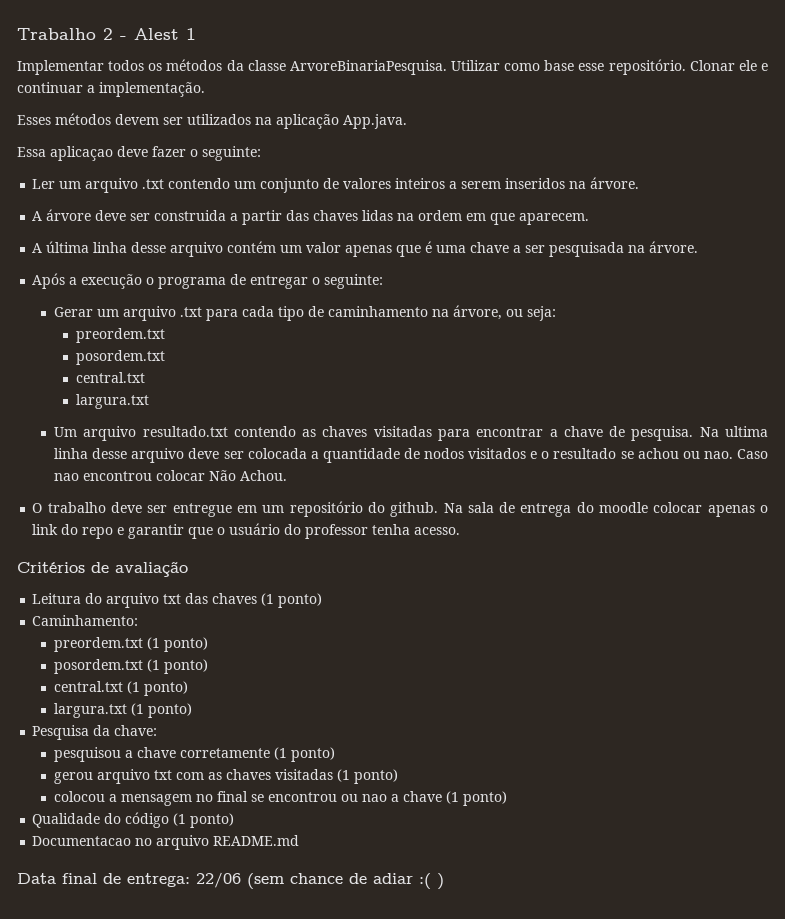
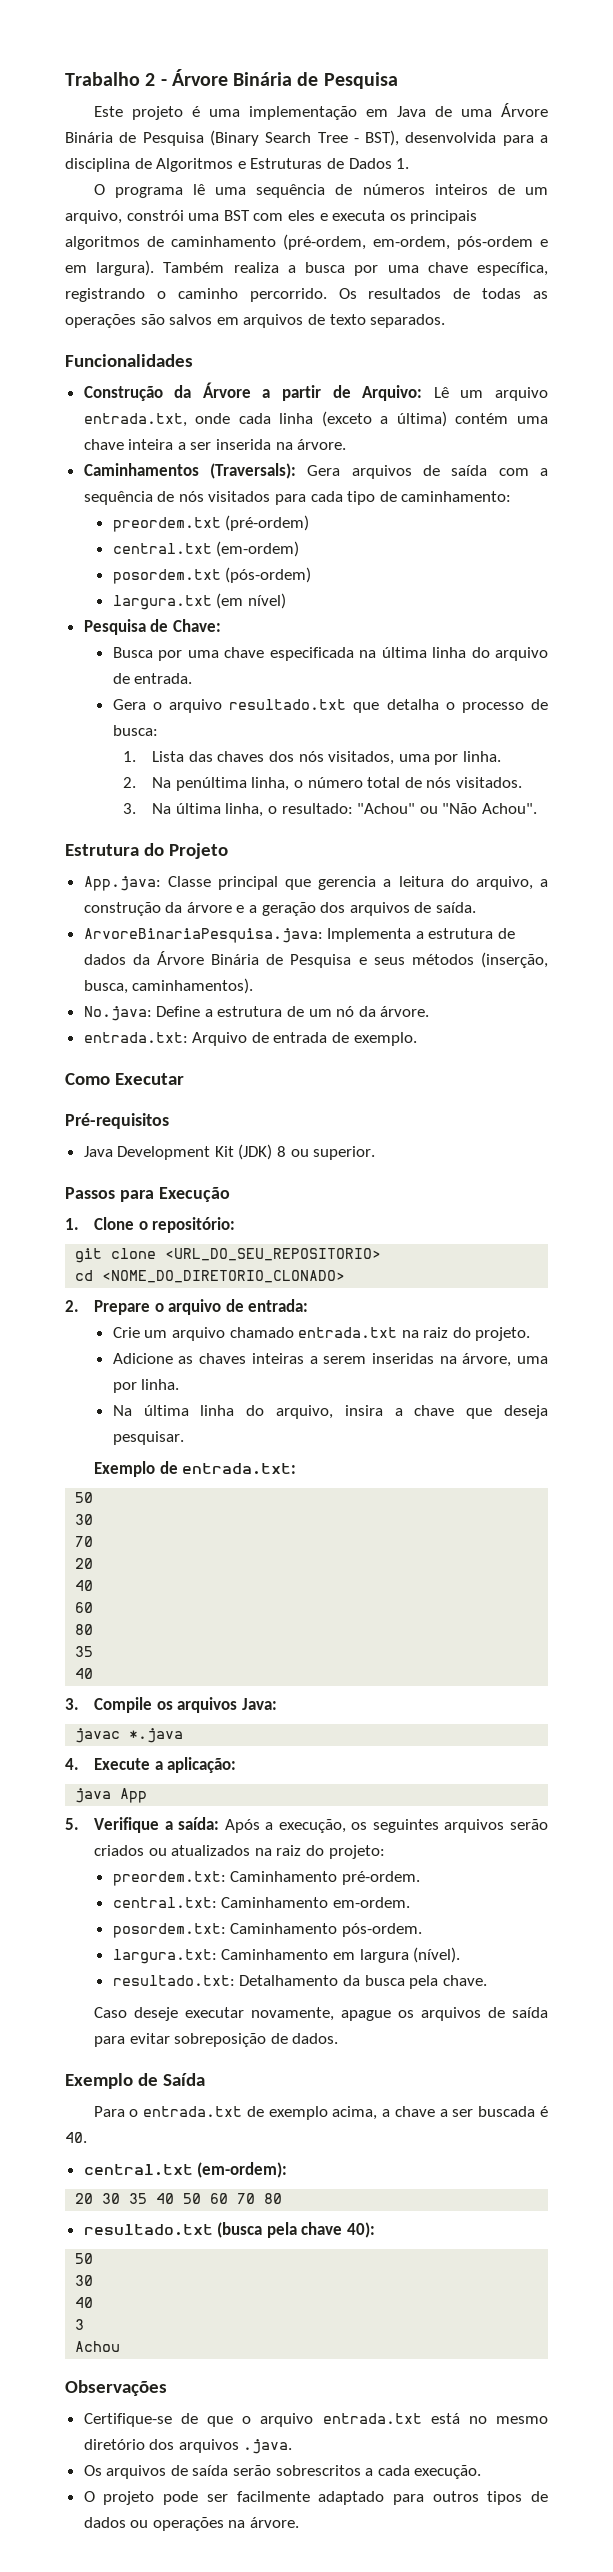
[134,28,196,40] [17,59,768,75] [17,82,205,97] [17,113,407,129] [17,146,261,161] [32,177,640,193] [32,209,590,225] [32,241,699,257] [32,273,384,289] [54,305,557,321] [75,328,165,343] [75,350,165,365] [75,372,145,383] [75,394,149,409] [54,426,769,441] [54,448,768,463] [54,470,288,481] [32,501,769,517] [32,523,461,539] [17,561,188,577] [32,593,323,608] [32,615,139,626] [54,637,209,652] [54,659,209,674] [54,681,189,696] [54,703,193,718] [32,725,158,740] [54,747,336,762] [54,769,399,784] [54,791,508,806] [32,812,235,828] [32,835,300,850] [17,872,444,890] Alest 1 // Implementar todos os métodos da classe ArvoreBinariaPesquisa. Utilizar como base esse repositório. Clonar ele e continuar a implementação. // Esses métodos devem ser utilizados na aplicação App.java. // Essa aplicaçao deve fazer o seguinte: // Ler um arquivo .txt contendo um conjunto de valores inteiros a serem inseridos na árvore. // A árvore deve ser construida a partir das chaves lidas na ordem em que aparecem. // A última linha desse arquivo contém um valor apenas que é uma chave a ser pesquisada na árvore. // Após a execução o programa de entregar o seguinte: // Gerar um arquivo .txt para cada tipo de caminhamento na árvore, ou seja: // preordem.txt // posordem.txt // central.txt // largura.txt // Um arquivo resultado.txt contendo as chaves visitadas para encontrar a chave de pesquisa. Na ultima linha desse arquivo deve ser colocada a quantidade de nodos visitados e o resultado se achou ou nao. Caso nao encontrou colocar Não Achou. // O trabalho deve ser entregue em um repositório do github. Na sala de entrega do moodle colocar apenas o link do repo e garantir que o usuário do professor tenha acesso. // Critérios de avaliação // Leitura do arquivo txt das chaves (1 ponto) // Caminhamento: // preordem.txt (1 ponto) // posordem.txt (1 ponto) // central.txt (1 ponto) // largura.txt (1 ponto) // Pesquisa da chave: // pesquisou a chave corretamente (1 ponto) // gerou arquivo txt com as chaves visitadas (1 ponto) // colocou a mensagem no final se encontrou ou nao a chave (1 ponto) // Qualidade do código (1 ponto) // Documentacao no arquivo README.md // Data final de entrega: 22/06 (sem chance de adiar :( ) -> [171,69,398,89] [93,103,548,120] [65,130,548,146] [65,158,410,172] [93,184,548,198] [65,210,478,224] [65,234,548,250] [65,260,548,276] [65,288,548,302] [65,314,446,328] [65,354,193,367] [83,382,549,401] [83,411,549,427] [83,439,347,450] [83,463,548,479] [83,491,512,505] [112,515,310,532] [112,541,300,557] [112,567,312,584] [112,593,286,610] [83,619,221,635] [112,647,548,661] [112,673,193,684] [112,699,548,713] [112,725,158,736] [123,751,501,765] [123,777,522,791] [123,803,537,817] [65,843,228,859] [83,876,548,891] [83,902,477,916] [83,928,516,943] [83,951,548,968] [83,978,254,994] [83,1006,430,1021] [83,1032,417,1046] [65,1073,184,1085] [65,1113,169,1129] [83,1144,376,1160] [65,1187,230,1202] [65,1217,236,1233] [75,1248,382,1263] [75,1270,346,1283] [65,1299,309,1315] [112,1327,531,1341] [112,1353,548,1367] [112,1379,180,1393] [112,1405,548,1419] [112,1431,184,1445] [94,1461,297,1477] [75,1492,94,1503] [75,1514,94,1525] [75,1536,94,1547] [75,1558,94,1569] [75,1580,94,1591] [75,1602,94,1613] [75,1624,94,1635] [75,1646,94,1657] [75,1668,94,1679] [65,1697,277,1713] [75,1728,184,1743] [65,1757,237,1773] [75,1788,148,1803] [65,1817,548,1833] [94,1845,385,1859] [112,1871,420,1886] [112,1897,410,1908] [112,1923,422,1938] [112,1947,461,1964] [112,1975,487,1989] [94,2007,548,2021] [94,2033,339,2047] [65,2073,205,2089] [93,2106,548,2120] [65,2132,87,2143] [83,2162,288,2178] [75,2193,283,2204] [83,2222,376,2238] [75,2253,94,2264] [75,2275,94,2286] [75,2297,94,2308] [75,2319,85,2330] [75,2341,121,2352] [65,2380,167,2396] [83,2413,548,2427] [83,2439,293,2454] [83,2465,482,2479] [83,2491,548,2505] [83,2517,300,2531] Árvore Binária de Pesquisa // Este projeto é uma implementação em Java de uma Árvore Binária de Pesquisa (Binary Search Tree - BST), desenvolvida para a disciplina de Algoritmos e Estruturas de Dados 1. // O programa lê uma sequência de números inteiros de um arquivo, constrói uma BST com eles e executa os principais algoritmos de caminhamento (pré-ordem, em-ordem, pós-ordem e em largura). Também realiza a busca por uma chave específica, registrando o caminho percorrido. Os resultados de todas as operações são salvos em arquivos de texto separados. // Funcionalidades // Construção da Árvore a partir de Arquivo: Lê um arquivo entrada.txt, onde cada linha (exceto a última) contém uma chave inteira a ser inserida na árvore. // Caminhamentos (Traversals): Gera arquivos de saída com a sequência de nós visitados para cada tipo de caminhamento: // preordem.txt (pré-ordem) // central.txt (em-ordem) // posordem.txt (pós-ordem) // largura.txt (em nível) // Pesquisa de Chave: // Busca por uma chave especificada na última linha do arquivo de entrada. // Gera o arquivo resultado.txt que detalha o processo de busca: // 1. Lista das chaves dos nós visitados, uma por linha. // 2. Na penúltima linha, o número total de nós visitados. // 3. Na última linha, o resultado: "Achou" ou "Não Achou". // Estrutura do Projeto // App.java: Classe principal que gerencia a leitura do arquivo, a construção da árvore e a geração dos arquivos de saída. // ArvoreBinariaPesquisa.java: Implementa a estrutura de dados da Árvore Binária de Pesquisa e seus métodos (inserção, busca, caminhamentos). // No.java: Define a estrutura de um nó da árvore. // entrada.txt: Arquivo de entrada de exemplo. // Como Executar // Pré-requisitos // Java Development Kit (JDK) 8 ou superior. // Passos para Execução // 1. Clone o repositório: // git clone <URL_DO_SEU_REPOSITORIO> // cd <NOME_DO_DIRETORIO_CLONADO> // 2. Prepare o arquivo de entrada: // Crie um arquivo chamado entrada.txt na raiz do projeto. // Adicione as chaves inteiras a serem inseridas na árvore, uma por linha. // Na última linha do arquivo, insira a chave que deseja pesquisar. // Exemplo de entrada.txt: // 50 // 30 // 70 // 20 // 40 // 60 // 80 // 35 // 40 // 3. Compile os arquivos Java: // javac *.java // 4. Execute a aplicação: // java App // 5. Verifique a saída: Após a execução, os seguintes arquivos serão criados ou atualizados na raiz do projeto: // preordem.txt: Caminhamento pré-ordem. // central.txt: Caminhamento em-ordem. // posordem.txt: Caminhamento pós-ordem. // largura.txt: Caminhamento em largura (nível). // resultado.txt: Detalhamento da busca pela chave. // Caso deseje executar novamente, apague os arquivos de saída para evitar sobreposição de dados. // Exemplo de Saída // Para o entrada.txt de exemplo acima, a chave a ser buscada é 40. // central.txt (em-ordem): // 20 30 35 40 50 60 70 80 // resultado.txt (busca pela chave 40): // 50 // 30 // 40 // 3 // Achou // Observações // Certifique-se de que o arquivo entrada.txt está no mesmo diretório dos arquivos .java. // Os arquivos de saída serão sobrescritos a cada execução. // O projeto pode ser facilmente adaptado para outros tipos de dados ou operações na árvore.

